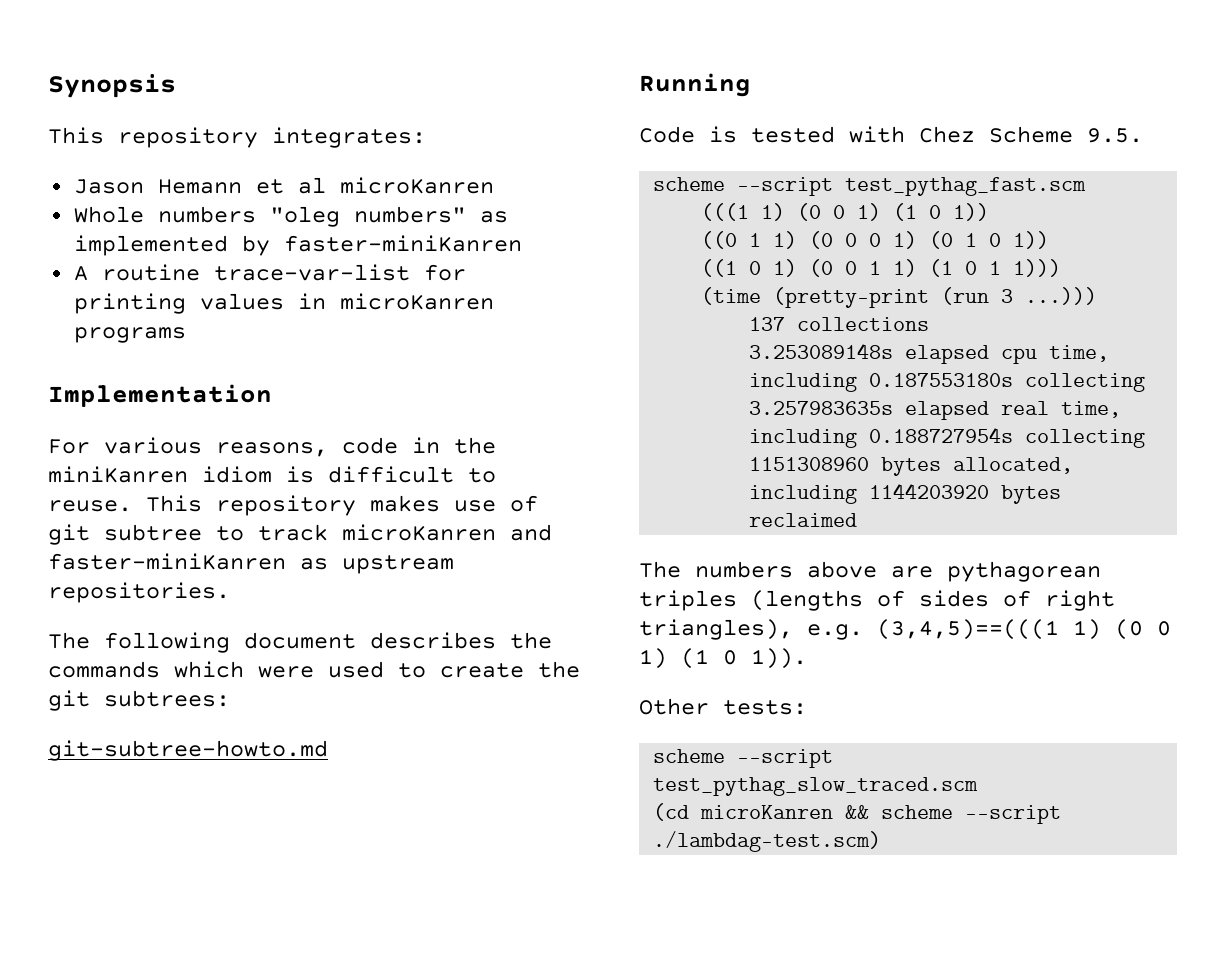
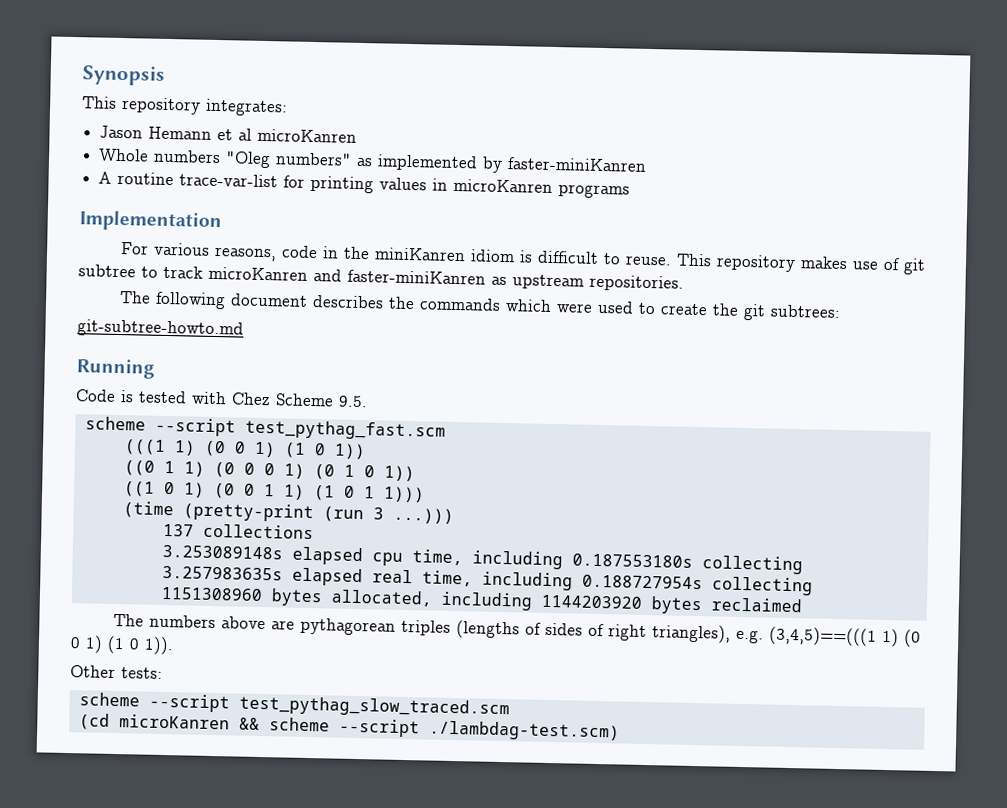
[269,206,340,227] "oleg -> [225,151,272,169] "Oleg

